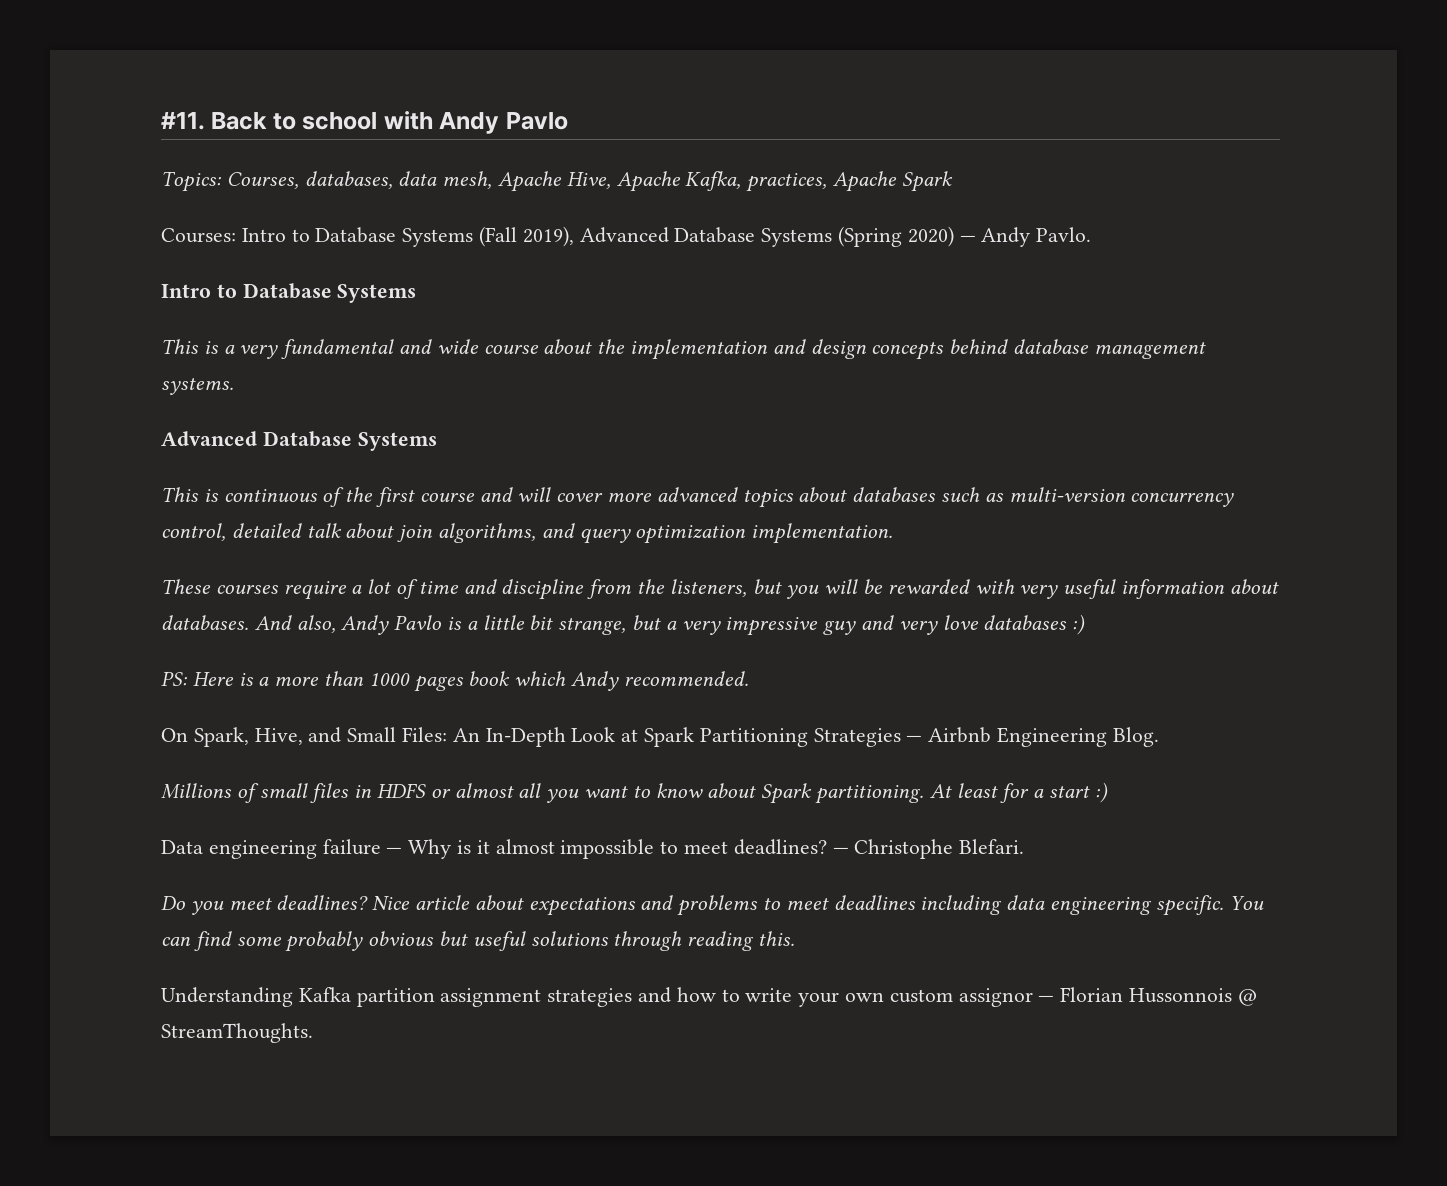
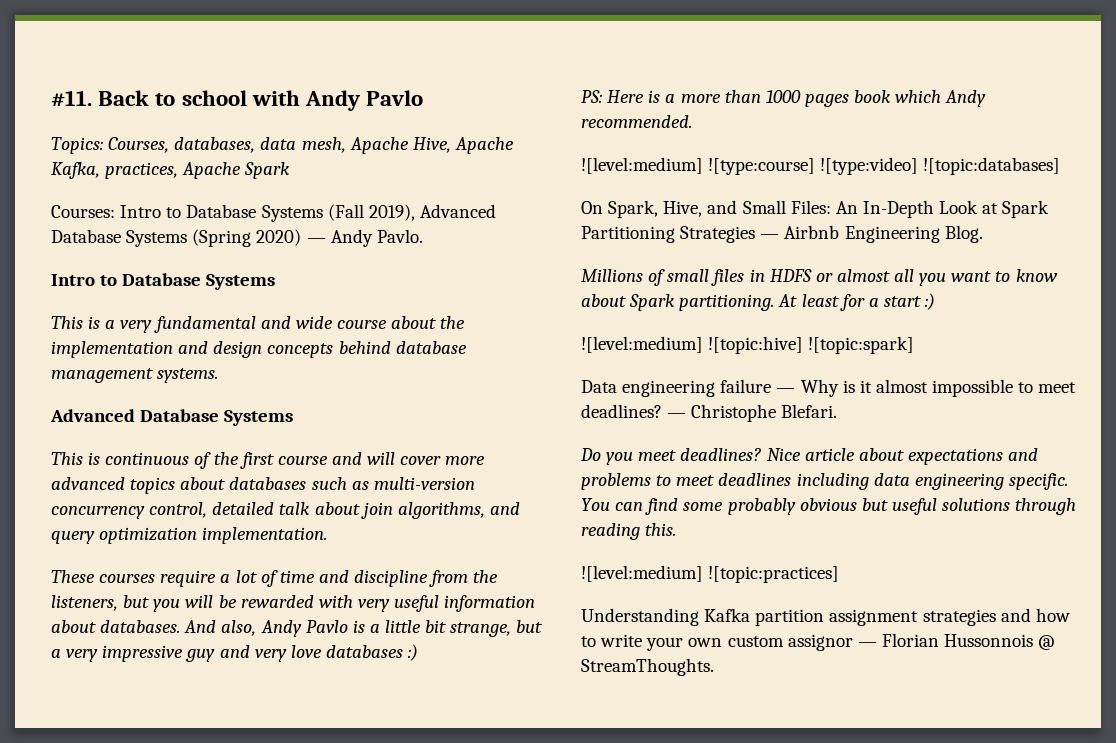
(749, 678) none -> [581,157,1061,175] // ![level:medium] ![type:course] ![type:video] ![topic:databases]
(1108, 792) none -> [581,336,915,354] // ![level:medium] ![topic:hive] ![topic:spark]
(796, 938) none -> [581,565,840,583] // ![level:medium] ![topic:practices]

